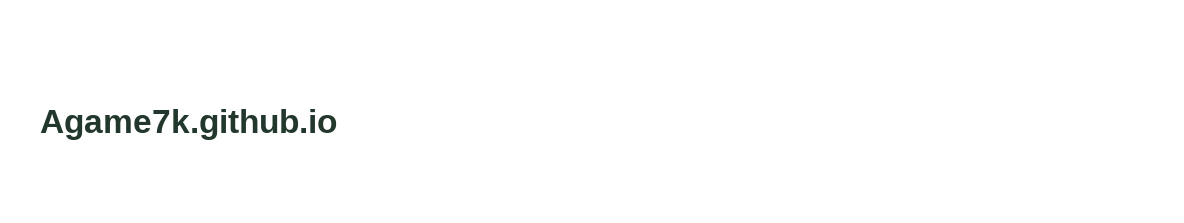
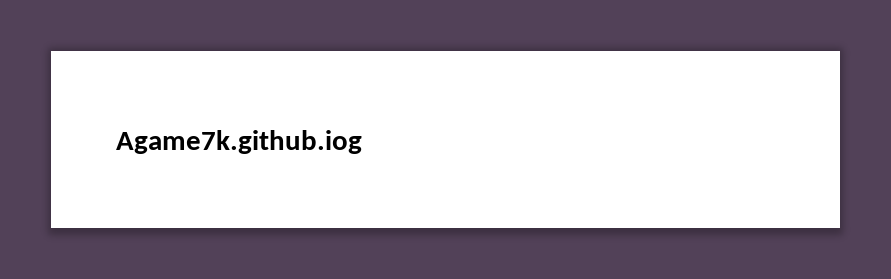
[40,109,337,140] Agame7k.github.io -> [116,130,362,154] Agame7k.github.iog

